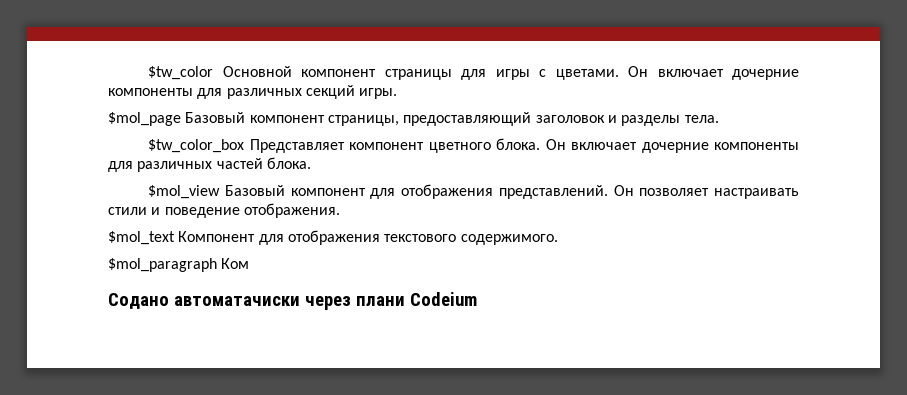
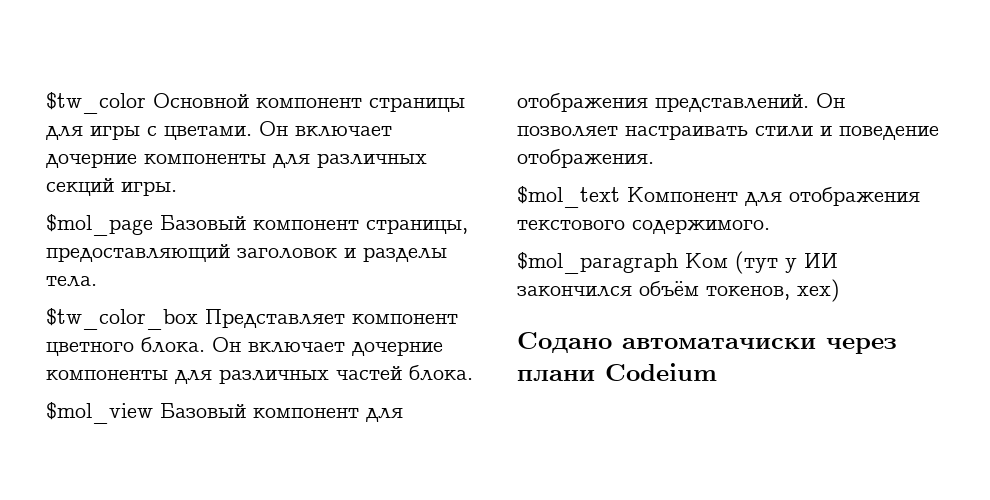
(250, 263) none -> [735,251,838,274] [517,279,840,302] (тут у ИИ закончился объём токенов, хех)

